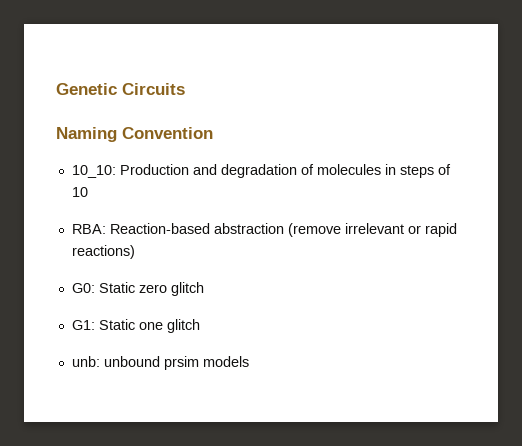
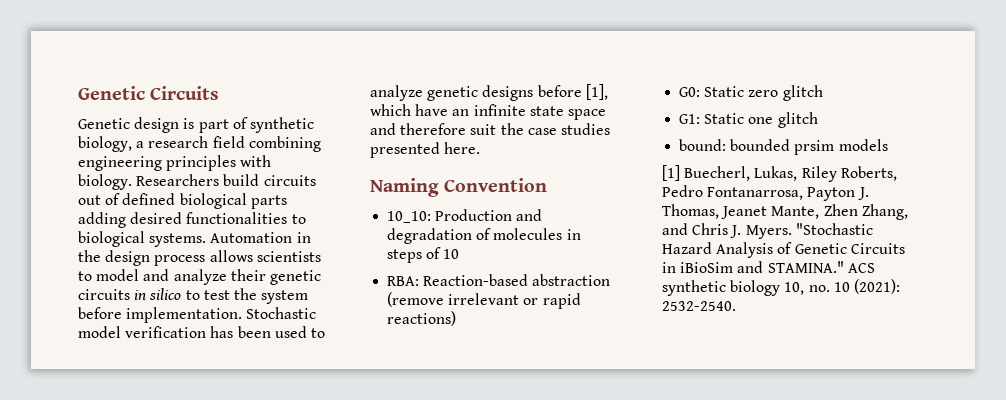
[56,83,185,95] Genetic Circuits -> [78,86,220,100] [78,117,314,133] [78,136,321,152] [78,155,272,171] [78,174,316,190] [78,193,287,209] [78,212,306,228] [78,231,311,247] [78,250,321,266] [78,269,321,285] [78,288,309,304] [78,307,317,323] [78,326,325,338] [370,84,608,101] [370,104,606,120] [370,123,610,135] [370,142,481,158] Genetic Circuits // Genetic design is part of synthetic biology, a research field combining engineering principles with biology. Researchers build circuits out of defined biological parts adding desired functionalities to biological systems. Automation in the design process allows scientists to model and analyze their genetic circuits in silico to test the system before implementation. Stochastic model verification has been used to analyze genetic designs before [1], which have an infinite state space and therefore suit the case studies presented here.
[71,356,160,367] unb: unbound -> [679,139,791,151] bound: bounded
(249, 361) none -> [662,165,897,182] [662,185,869,201] [662,204,908,220] [662,223,873,239] [662,242,905,258] [662,261,875,273] [662,279,900,296] [662,301,736,311] // [1] Buecherl, Lukas, Riley Roberts, Pedro Fontanarrosa, Payton J. Thomas, Jeanet Mante, Zhen Zhang, and Chris J. Myers. "Stochastic Hazard Analysis of Genetic Circuits in iBioSim and STAMINA." ACS synthetic biology 10, no. 10 (2021): 2532-2540.

